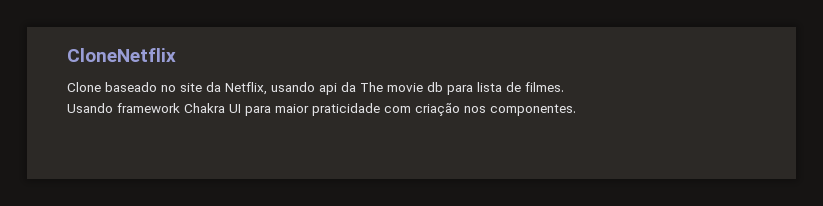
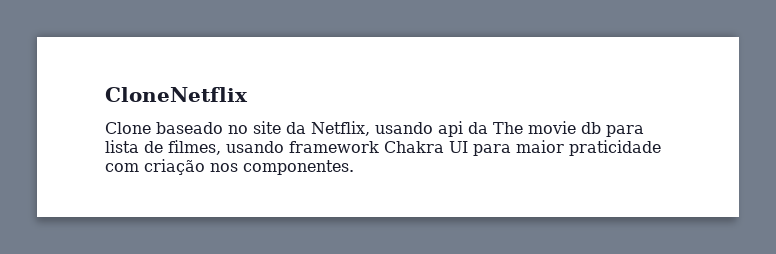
[525,82,564,92] [67,103,113,113] filmes. // Usando -> [168,140,284,155] filmes, usando

